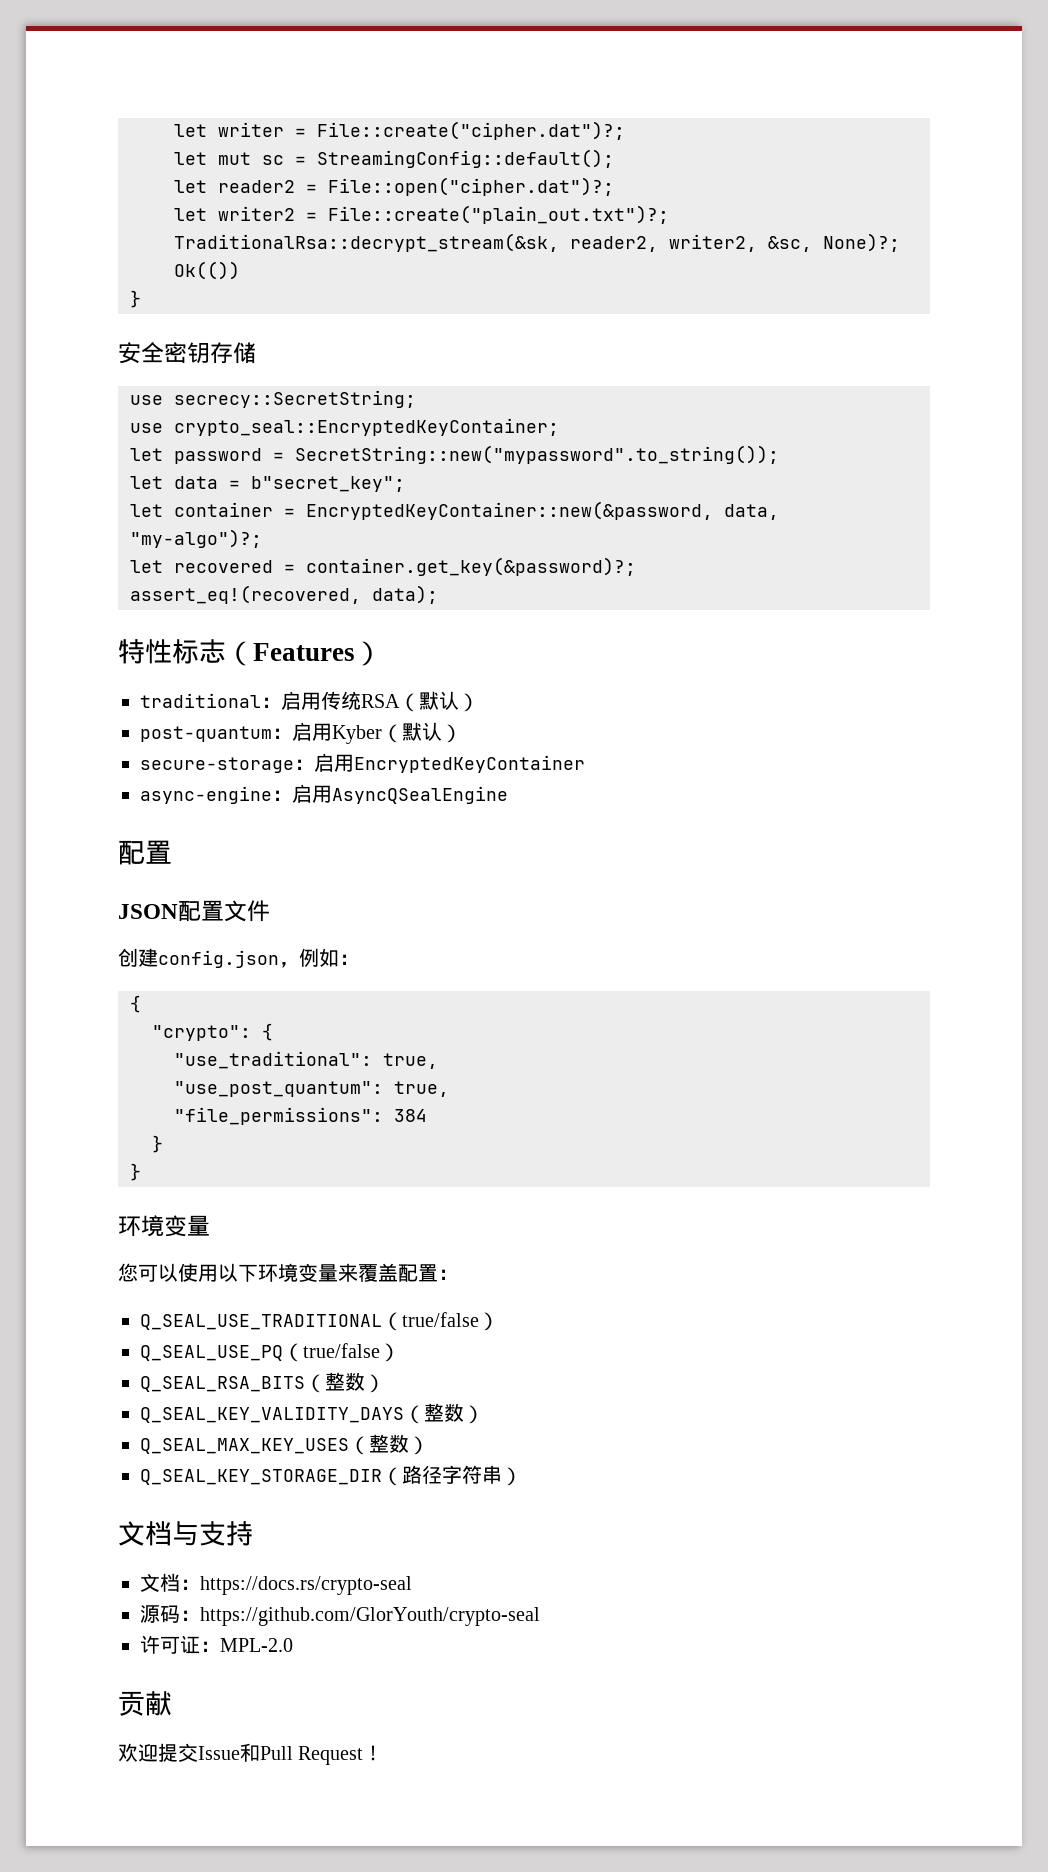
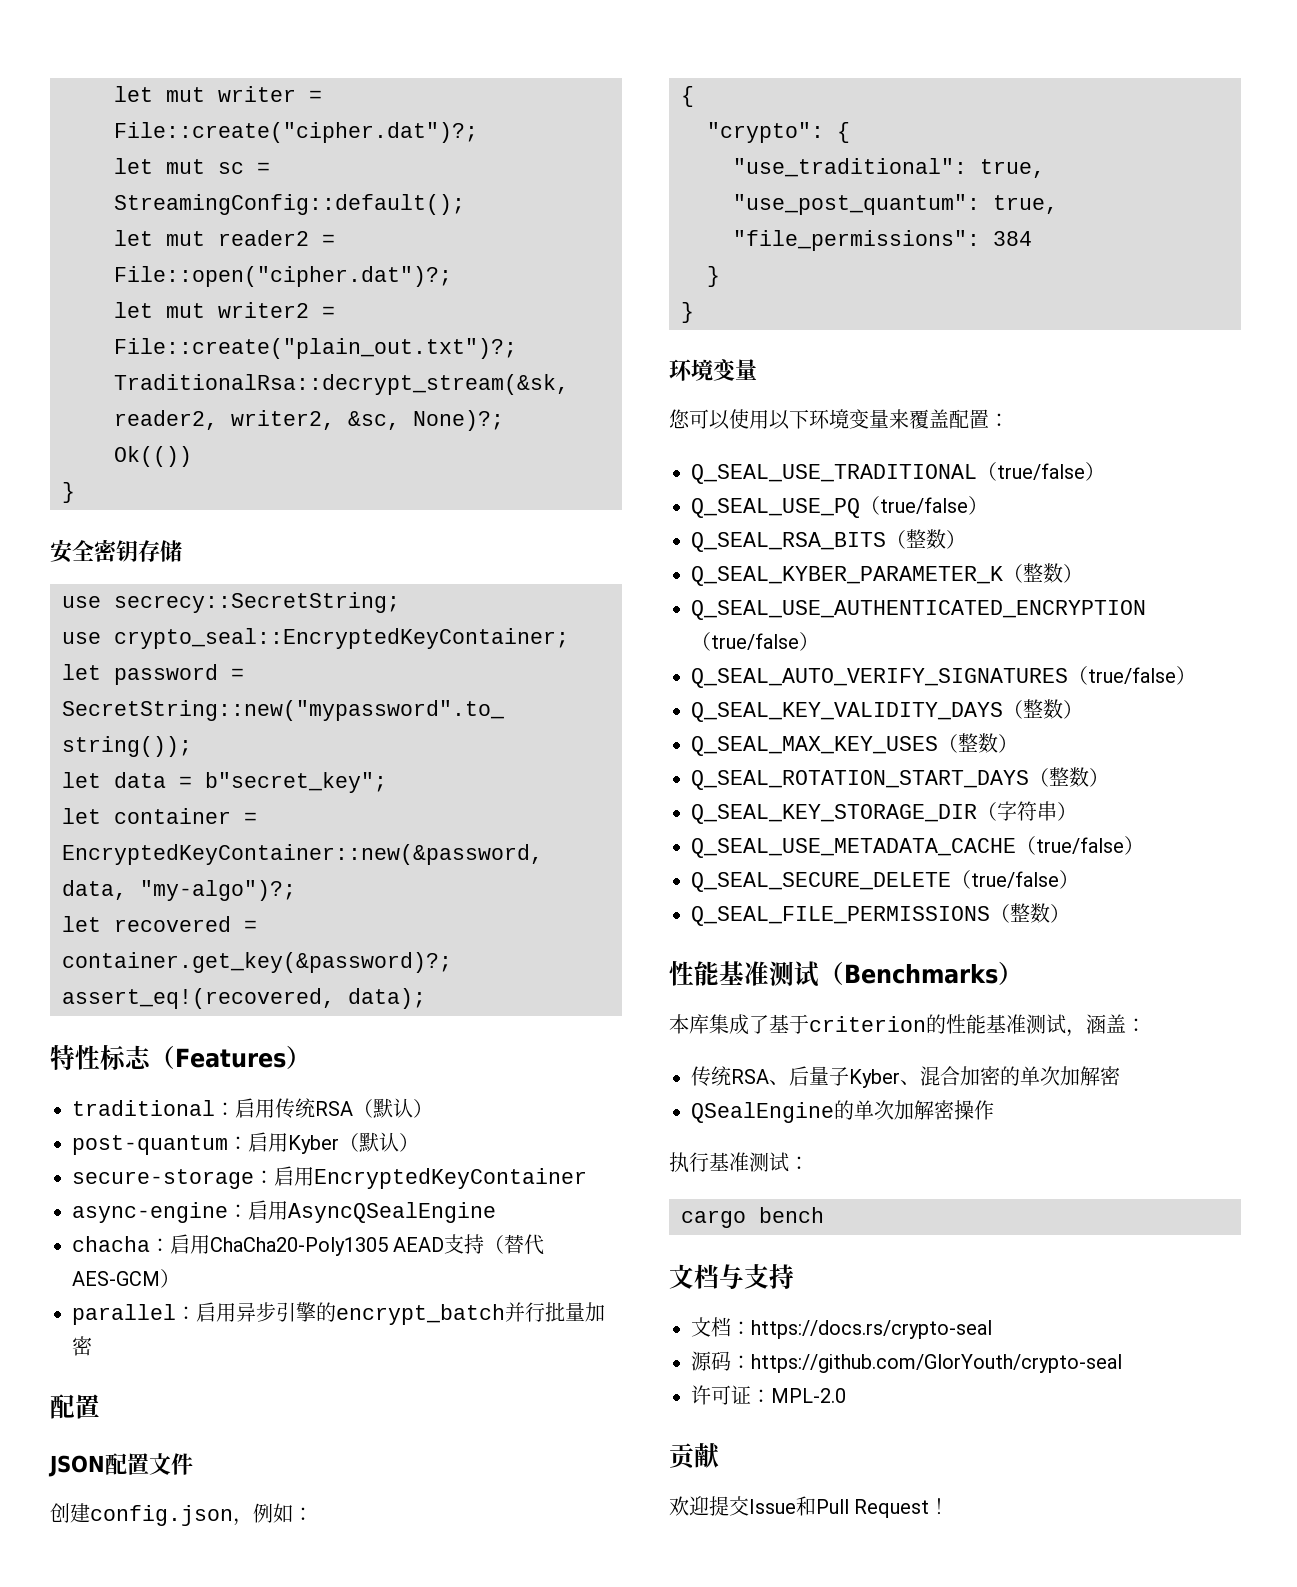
[174,124,207,137] let -> [114,86,205,102] let mut
(207, 186) none -> [166,231,205,246] mut
(207, 214) none -> [166,303,205,318] mut
(508, 795) none -> [72,1234,545,1256] [72,1269,180,1288] [72,1302,605,1325] [72,1336,92,1356] // chacha：启用ChaCha20-Poly1305 AEAD支持（替代AES-GCM） // parallel：启用异步引擎的encrypt_batch并行批量加密
(385, 1383) none -> [691,563,1083,586] [691,600,1146,620] [691,632,819,651] [691,666,1196,688] // Q_SEAL_KYBER_PARAMETER_K（整数） // Q_SEAL_USE_AUTHENTICATED_ENCRYPTION（true/false） // Q_SEAL_AUTO_VERIFY_SIGNATURES（true/false）
(429, 1445) none -> [691,767,1109,790] // Q_SEAL_ROTATION_START_DAYS（整数）
[402,1465,442,1484] 路径 -> (997, 811) none
(522, 1476) none -> [691,836,1144,858] [691,870,1079,892] [691,903,1070,926] [669,961,1023,987] [669,1014,1146,1037] [691,1066,1120,1088] [691,1100,994,1123] [669,1152,809,1173] [681,1207,824,1228] // Q_SEAL_USE_METADATA_CACHE（true/false） // Q_SEAL_SECURE_DELETE（true/false） // Q_SEAL_FILE_PERMISSIONS（整数） // 性能基准测试（Benchmarks） // 本库集成了基于criterion的性能基准测试，涵盖： // 传统RSA、后量子Kyber、混合加密的单次加解密 // QSealEngine的单次加解密操作 // 执行基准测试： // cargo bench

